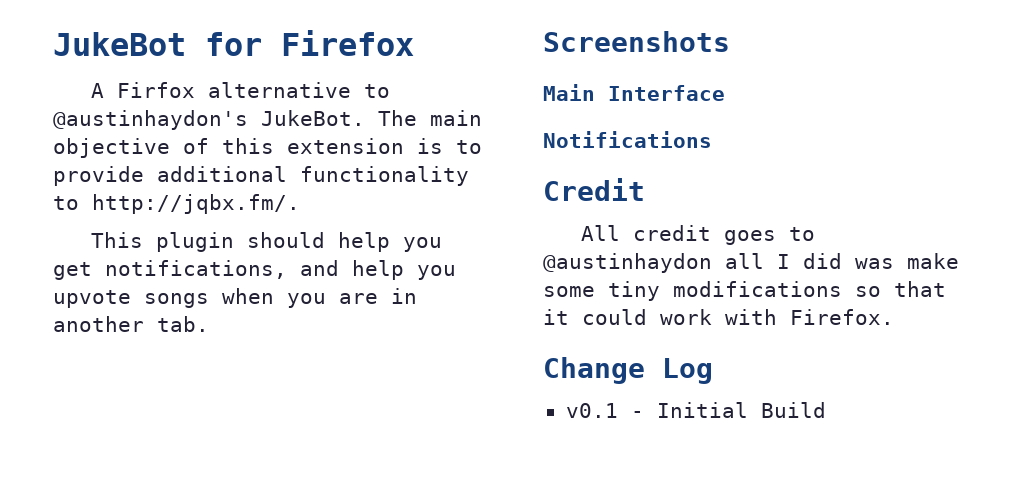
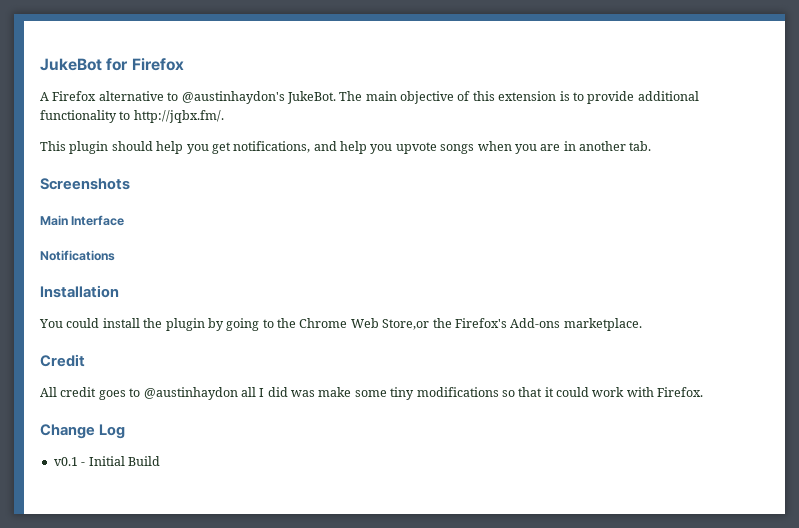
[116,82,195,98] Firfox -> [52,91,97,101] Firefox
(712, 139) none -> [40,285,119,298] [39,318,642,331] // Installation // You could install the plugin by going to the Chrome Web Store,or the Firefox's Add-ons marketplace.

